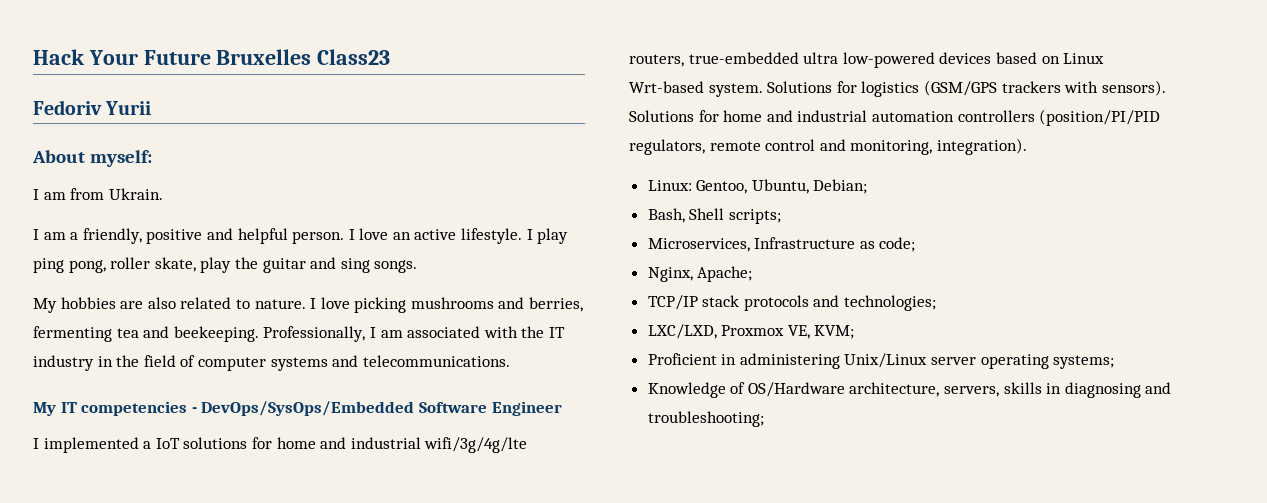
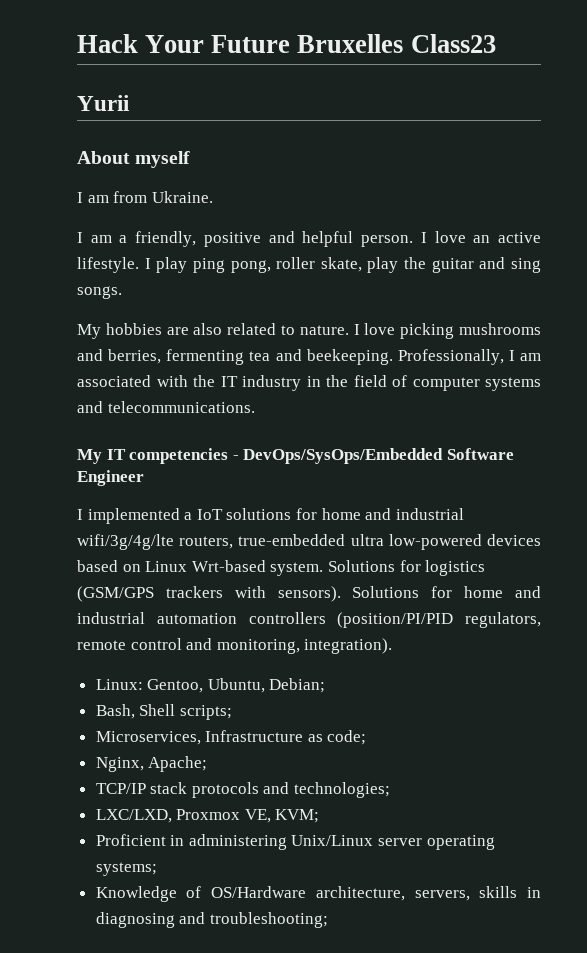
[33,100,102,115] Fedoriv -> (496, 43) none
[89,150,152,167] myself: -> [135,151,191,168] myself
[108,188,163,200] Ukrain. -> [151,191,213,203] Ukraine.

